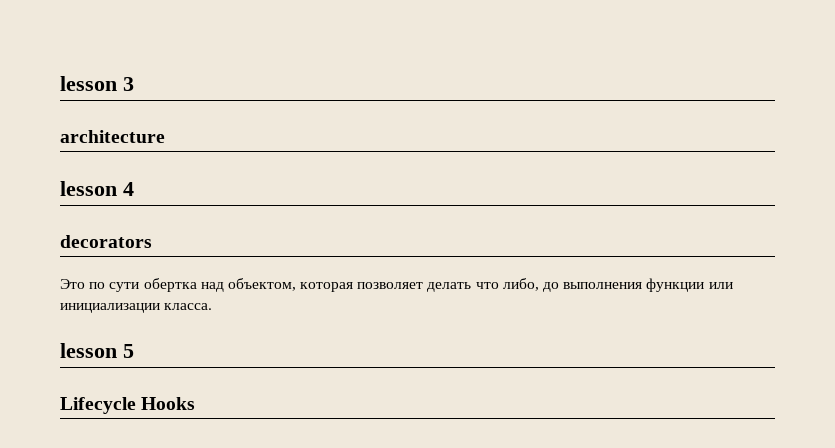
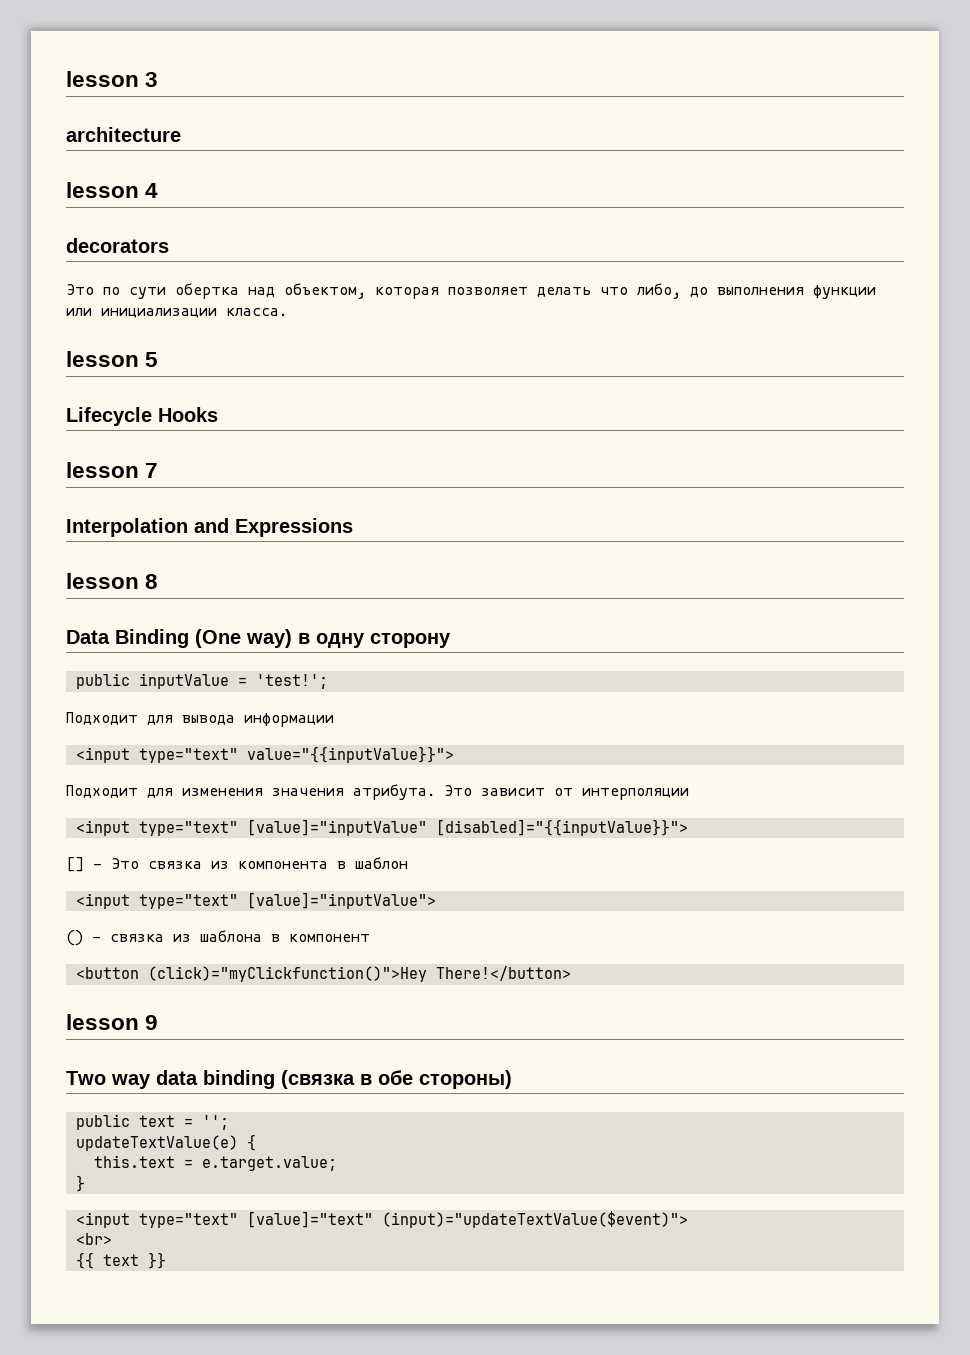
(196, 403) none -> [66,462,159,478] [66,518,353,537] [66,573,159,589] [66,629,451,648] [75,673,328,689] [66,712,334,727] [75,746,454,763] [66,784,689,800] [75,819,688,836] [66,857,408,872] [75,892,436,909] [66,930,370,946] [75,966,571,982] [66,1014,159,1030] [66,1070,512,1089] [75,1114,229,1130] [75,1134,256,1151] [93,1155,337,1171] [75,1175,85,1192] [75,1211,688,1228] [75,1233,112,1245] [75,1252,166,1269] // lesson 7 // Interpolation and Expressions // lesson 8 // Data Binding (One way) в одну сторону // public inputValue = 'test!'; // Подходит для вывода информации // <input type="text" value="{{inputValue}}"> // Подходит для изменения значения атрибута. Это зависит от интерполяции // <input type="text" [value]="inputValue" [disabled]="{{inputValue}}"> // [] - Это связка из компонента в шаблон // <input type="text" [value]="inputValue"> // () - связка из шаблона в компонент // <button (click)="myClickfunction()">Hey There!</button> // lesson 9 // Two way data binding (связка в обе стороны) // public text = ''; // updateTextValue(e) { // this.text = e.target.value; // } // <input type="text" [value]="text" (input)="updateTextValue($event)"> // <br> // {{ text }}

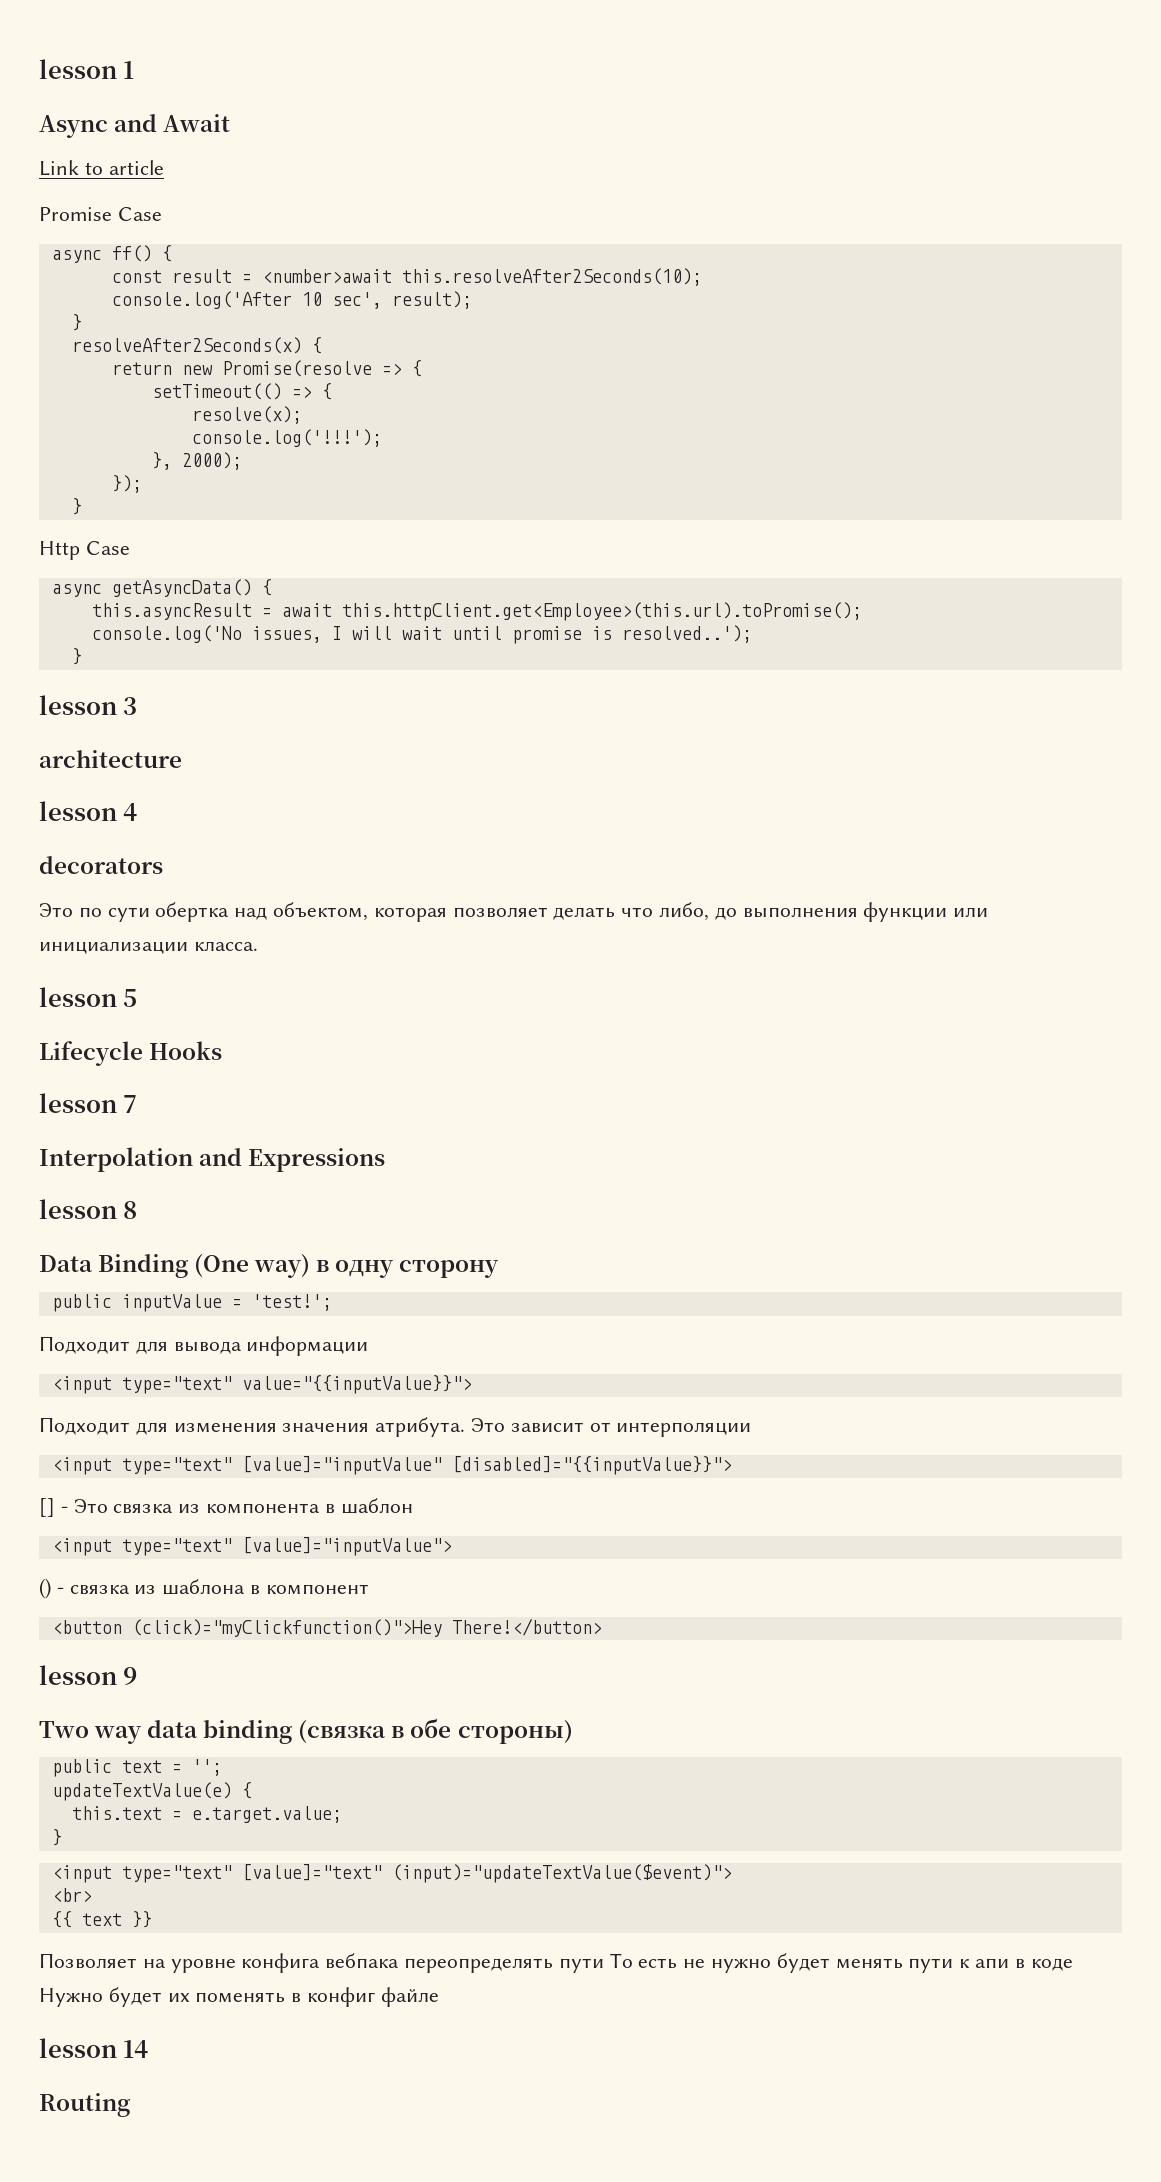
[66,71,139,87] lesson -> [39,59,135,79] [39,114,231,138] [39,160,164,176] [39,207,162,221] [51,245,172,263] [111,268,702,286] [111,291,472,309] [71,314,82,331] [71,337,322,354] [111,360,422,377] [151,383,332,400] [191,406,302,424] [191,429,382,447] [151,452,242,470] [111,475,142,493] [71,498,82,515] [39,541,130,560] [51,579,272,597] [91,602,862,621] [91,625,752,644] [71,648,82,665] [39,695,117,715] lesson 1 // Async and Await // Link to article // Promise Case // async ff() { // const result = <number>await this.resolveAfter2Seconds(10); // console.log('After 10 sec', result); // } // resolveAfter2Seconds(x) { // return new Promise(resolve => { // setTimeout(() => { // resolve(x); // console.log('!!!'); // }, 2000); // }); // } // Http Case // async getAsyncData() { // this.asyncResult = await this.httpClient.get<Employee>(this.url).toPromise(); // console.log('No issues, I will wait until promise is resolved..'); // } // lesson
(166, 1260) none -> [39,1953,1073,1973] [39,1987,439,2007] [39,2038,149,2058] [39,2093,130,2117] // Позволяет на уровне конфига вебпака переопределять пути То есть не нужно будет менять пути к апи в коде Нужно будет их поменять в конфиг файле // lesson 14 // Routing

